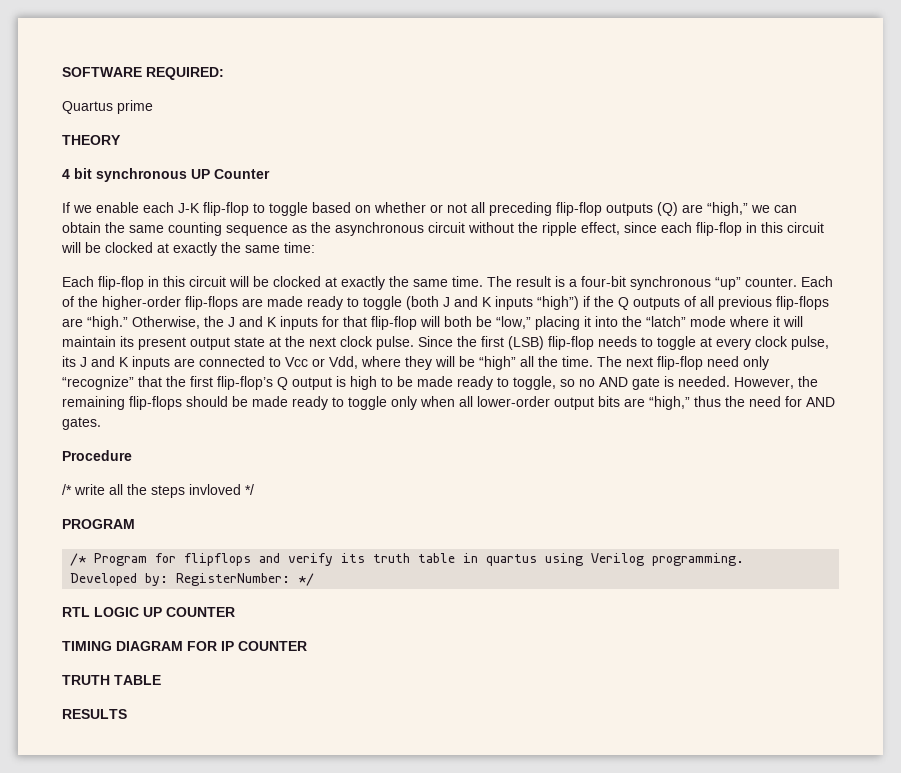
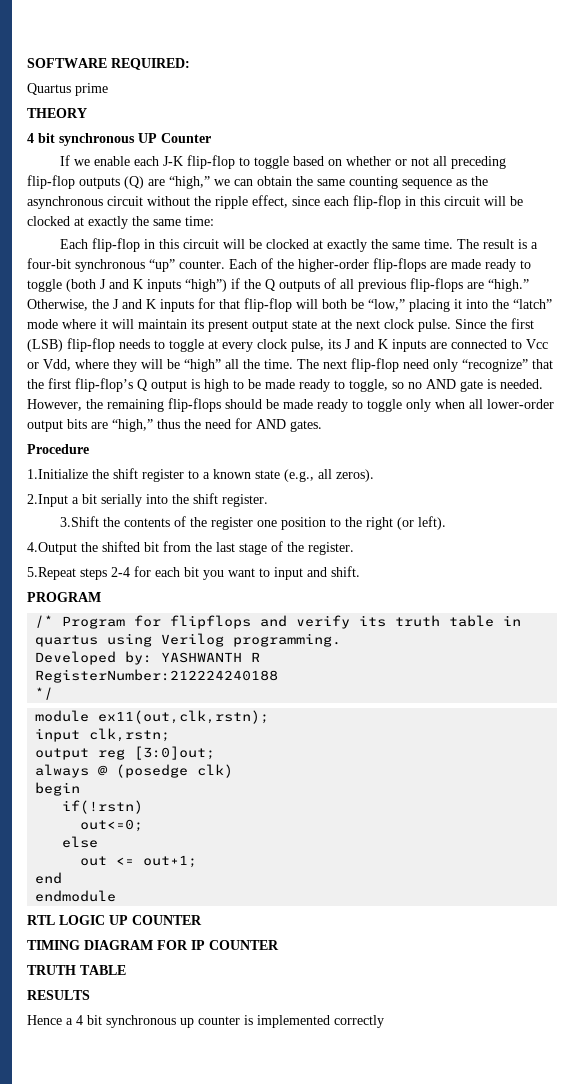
[62,484,254,498] /* write all the steps invloved */ -> [27,468,374,482] [27,493,268,507] [60,516,447,530] [27,541,354,555] [27,566,360,580] 1.Initialize the shift register to a known state (e.g., all zeros). // 2.Input a bit serially into the shift register. // 3.Shift the contents of the register one position to the right (or left). // 4.Output the shifted bit from the last stage of the register. // 5.Repeat steps 2-4 for each bit you want to input and shift.
[176,573,315,586] RegisterNumber: */ -> [161,652,261,663] [35,669,279,683] [35,687,54,700] [35,710,270,724] [35,728,171,742] [35,746,216,760] [35,764,234,778] [35,782,81,796] [62,800,144,814] [80,819,144,832] [62,836,99,848] [80,855,198,868] [35,872,63,884] [35,890,117,902] YASHWANTH R // RegisterNumber:212224240188 // */ // module ex11(out,clk,rstn); // input clk,rstn; // output reg [3:0]out; // always @ (posedge clk) // begin // if(!rstn) // out<=0; // else // out <= out+1; // end // endmodule
(127, 714) none -> [27,1015,384,1028] // Hence a 4 bit synchronous up counter is implemented correctly

